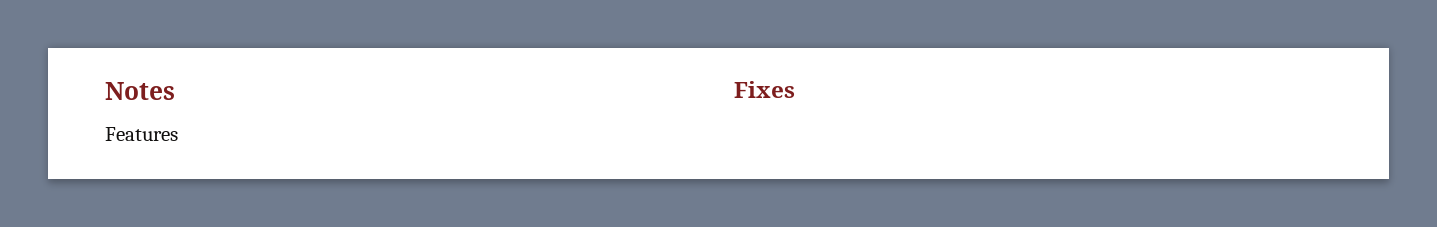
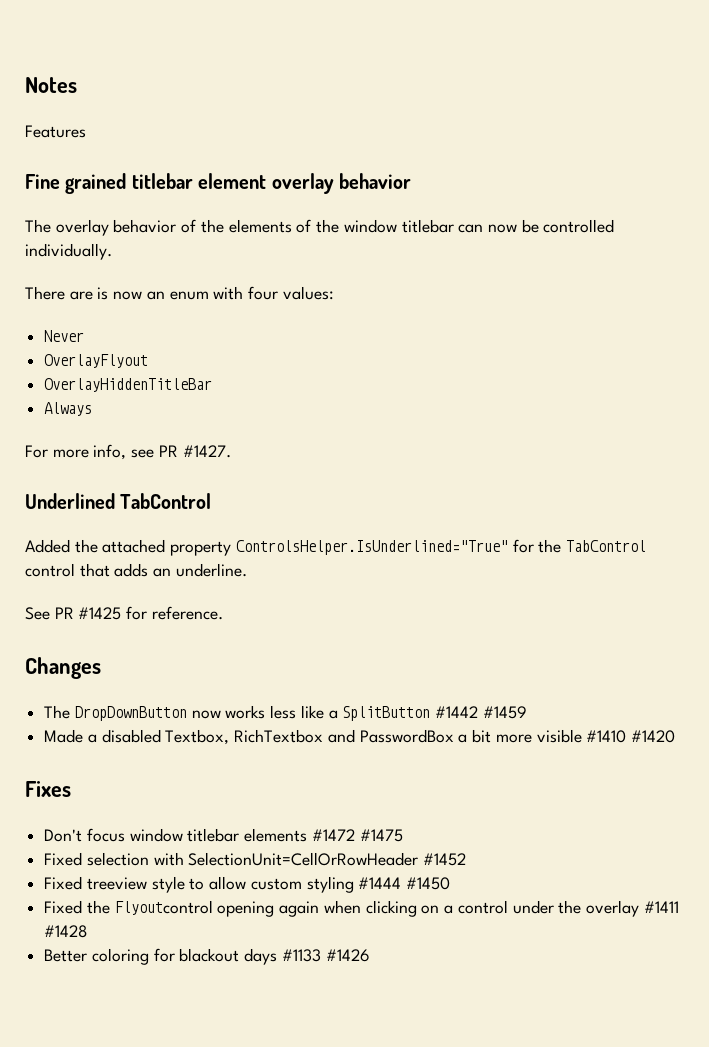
[734,81,795,98] Fixes -> [25,173,411,194] [25,219,615,236] [25,243,112,260] [25,286,334,300] [44,330,85,342] [44,354,149,368] [44,378,213,392] [44,402,93,416] [25,444,231,460] [25,493,212,509] [25,539,647,556] [25,563,247,577] [25,606,223,620] [25,657,101,679] [44,705,527,721] [44,729,675,745] [25,781,71,797] [44,828,403,842] [44,852,467,866] [44,876,451,893] [44,900,679,917] [44,925,89,938] [44,948,370,965] Fine grained titlebar element overlay behavior // The overlay behavior of the elements of the window titlebar can now be controlled individually. // There are is now an enum with four values: // Never // OverlayFlyout // OverlayHiddenTitleBar // Always // For more info, see PR #1427. // Underlined TabControl // Added the attached property ControlsHelper.IsUnderlined="True" for the TabControl control that adds an underline. // See PR #1425 for reference. // Changes // The DropDownButton now works less like a SplitButton #1442 #1459 // Made a disabled Textbox, RichTextbox and PasswordBox a bit more visible #1410 #1420 // Fixes // Don't focus window titlebar elements #1472 #1475 // Fixed selection with SelectionUnit=CellOrRowHeader #1452 // Fixed treeview style to allow custom styling #1444 #1450 // Fixed the Flyoutcontrol opening again when clicking on a control under the overlay #1411 #1428 // Better coloring for blackout days #1133 #1426

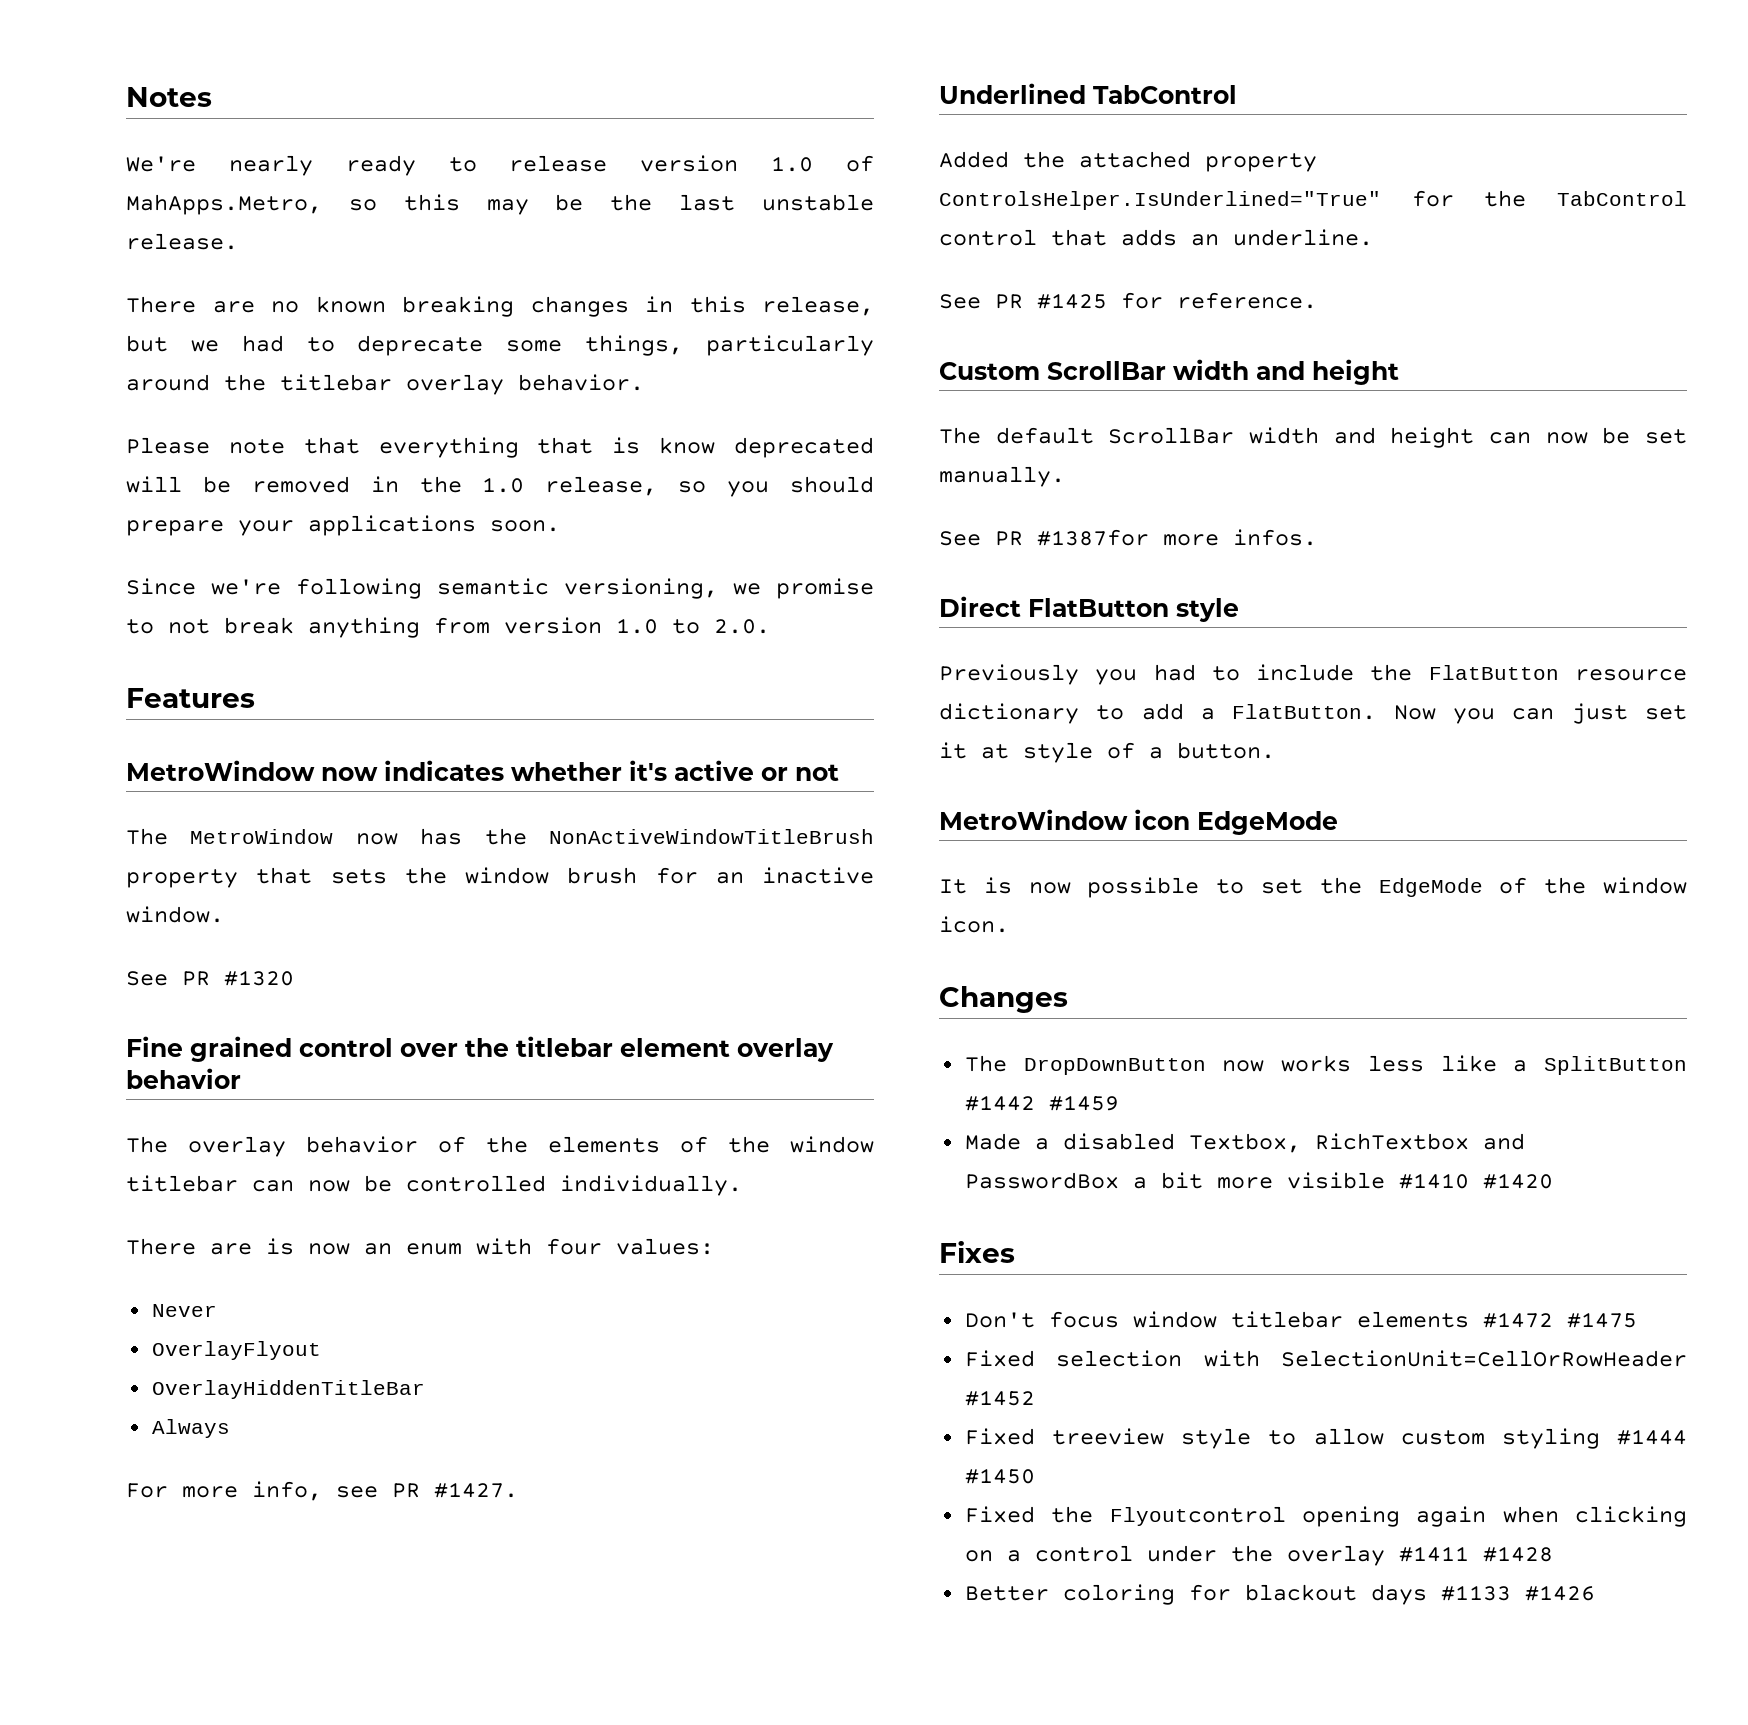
[25,125,86,138] Features -> [126,155,875,176] [126,194,874,215] [126,233,238,250] [126,296,874,317] [126,335,874,356] [126,374,644,395] [126,437,874,458] [126,476,875,497] [126,515,560,536] [126,578,874,599] [126,617,770,638] [126,688,255,708] [126,760,839,781] [126,828,874,845] [126,867,874,888] [126,906,224,923] [126,970,294,986] We're nearly ready to release version 1.0 of MahApps.Metro, so this may be the last unstable release. // There are no known breaking changes in this release, but we had to deprecate some things, particularly around the titlebar overlay behavior. // Please note that everything that is know deprecated will be removed in the 1.0 release, so you should prepare your applications soon. // Since we're following semantic versioning, we promise to not break anything from version 1.0 to 2.0. // Features // MetroWindow now indicates whether it's active or not // The MetroWindow now has the NonActiveWindowTitleBrush property that sets the window brush for an inactive window. // See PR #1320
(127, 183) none -> [299,1038,509,1057] control over the
(223, 613) none -> [939,359,1399,385] [939,427,1687,448] [939,466,1065,487] [939,529,1317,546] [939,596,1239,622] [939,664,1687,685] [939,703,1687,724] [939,742,1275,763] [939,809,1338,835] [939,877,1687,898] [939,916,1009,933] // Custom ScrollBar width and height // The default ScrollBar width and height can now be set manually. // See PR #1387for more infos. // Direct FlatButton style // Previously you had to include the FlatButton resource dictionary to add a FlatButton. Now you can just set it at style of a button. // MetroWindow icon EdgeMode // It is now possible to set the EdgeMode of the window icon.

